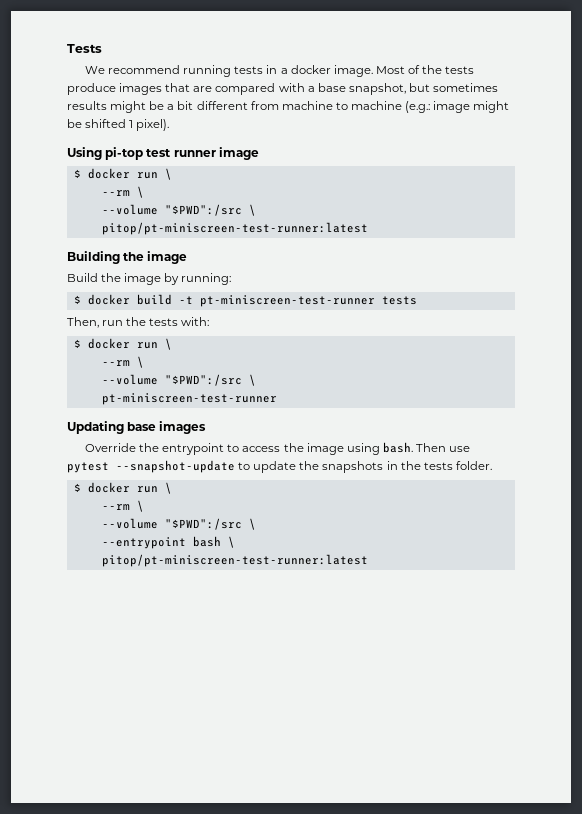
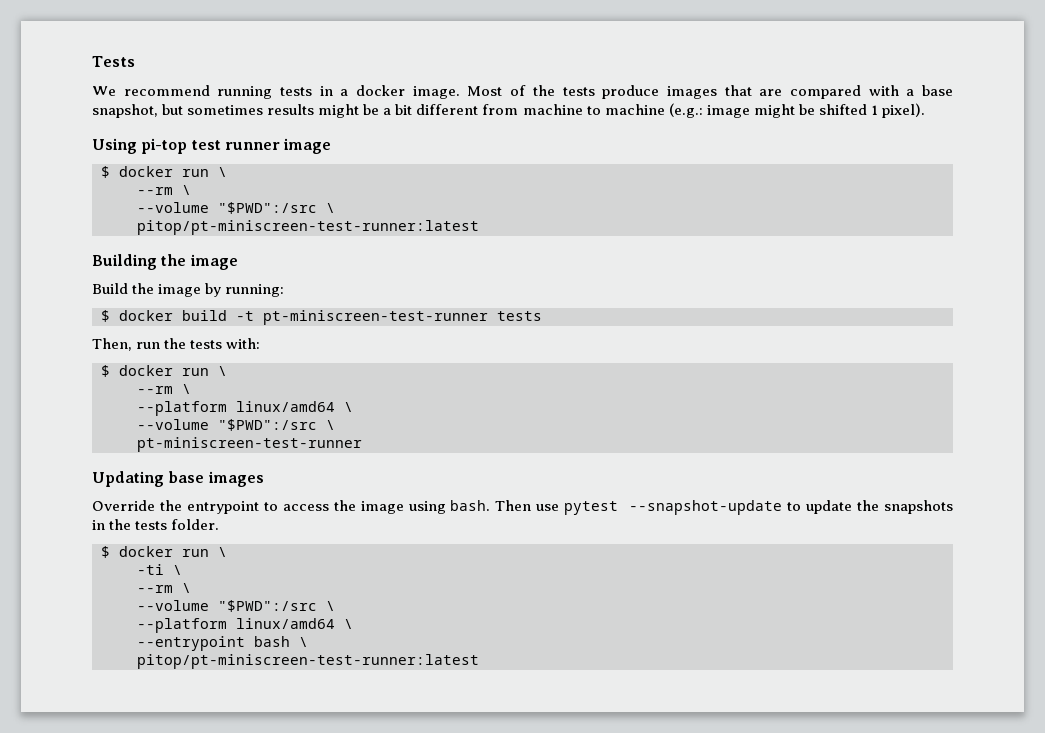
(144, 362) none -> [137,401,353,416] // --platform linux/amd64 \
[101,500,144,512] [101,518,256,530] // --rm \ // --volume "$PWD":/src \ -> [137,564,182,575] [137,583,191,593] [137,600,335,612] [137,618,353,633] // -ti \ // --rm \ // --volume "$PWD":/src \ // --platform linux/amd64 \

